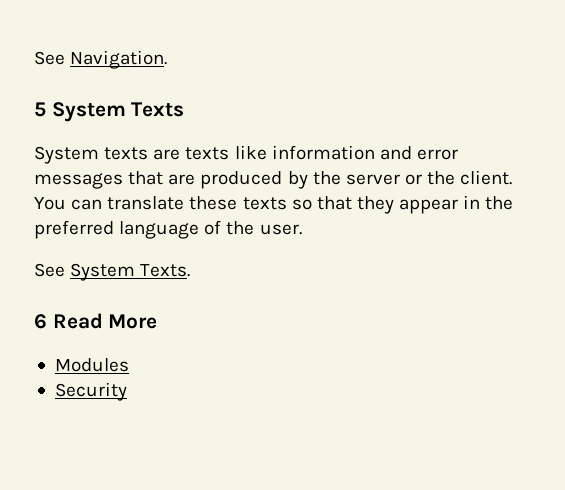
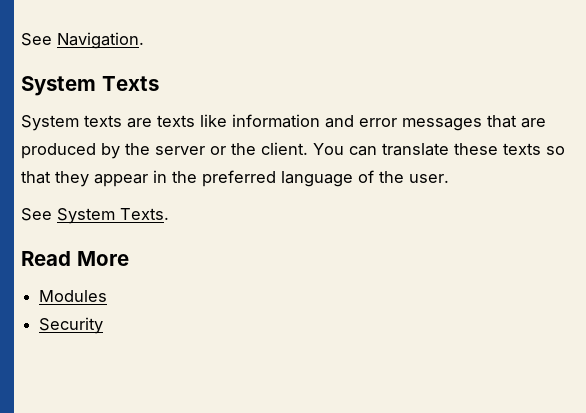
[34,102,46,117] 5 -> (144, 40) none
[34,314,47,329] 6 -> (169, 214) none

